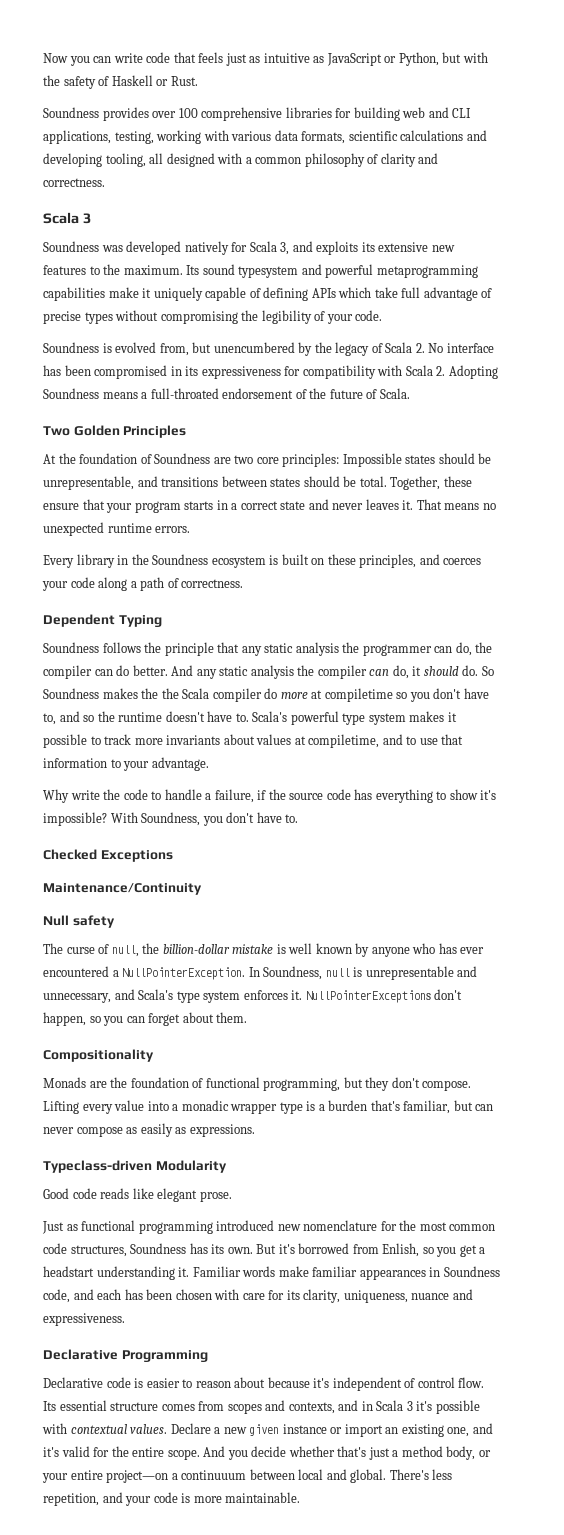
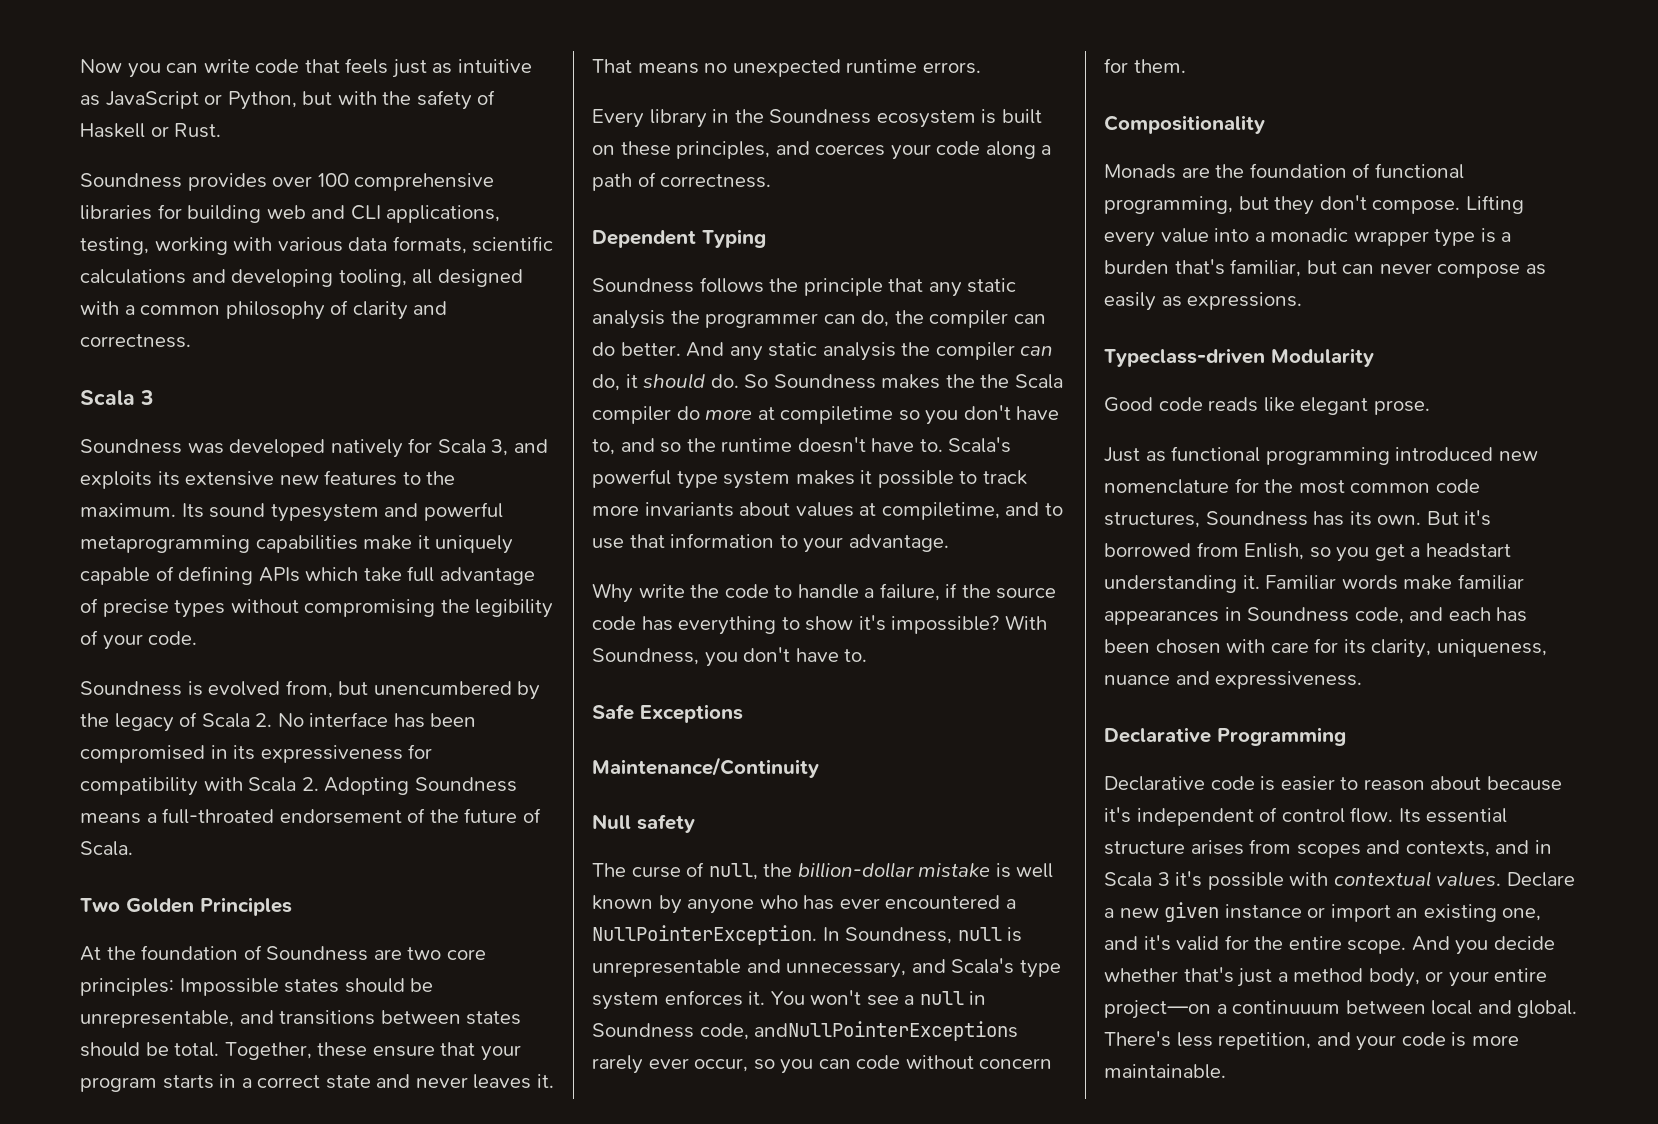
[43,849,97,860] Checked -> [592,704,634,720] Safe
[305,989,463,1003] [43,1012,214,1026] NullPointerExceptions don't happen, so you can forget about -> [770,990,987,1006] [592,1021,1019,1041] [592,1055,1053,1074] [1104,58,1128,73] You won't see a null in Soundness code, andNullPointerExceptions rarely ever occur, so you can code without concern for
[161,1404,195,1411] comes -> [1190,840,1244,855] arises

